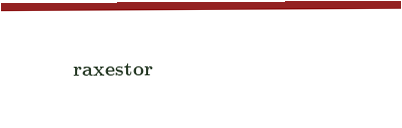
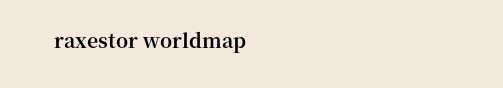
(154, 69) none -> [142,31,247,53] worldmap

